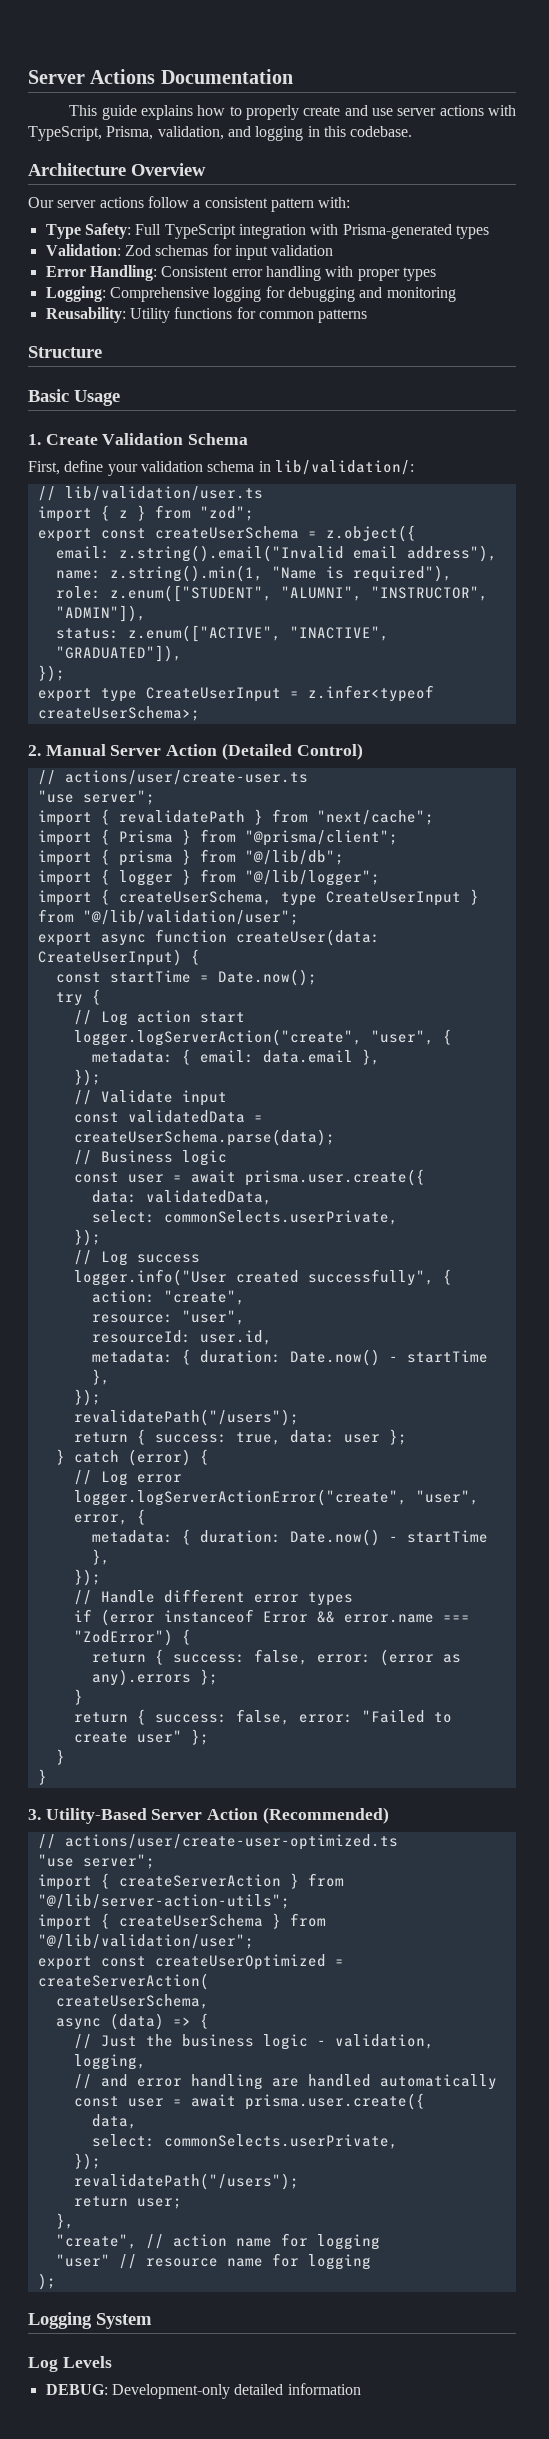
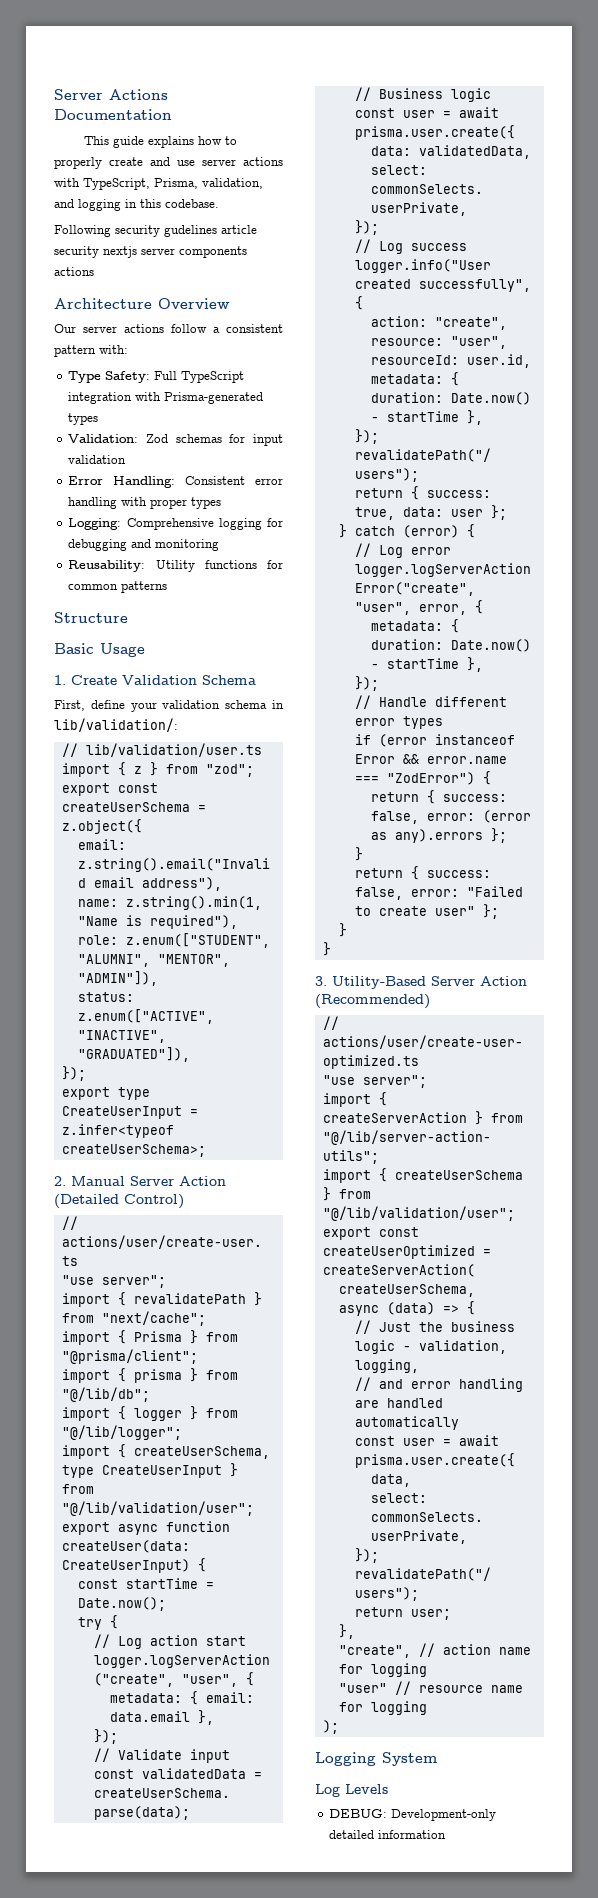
(413, 131) none -> [54,225,257,237] [54,246,247,258] [54,267,94,276] // Following security gudelines article security nextjs server components actions
[370,586,488,601] "INSTRUCTOR", -> [157,954,230,967] "MENTOR",

